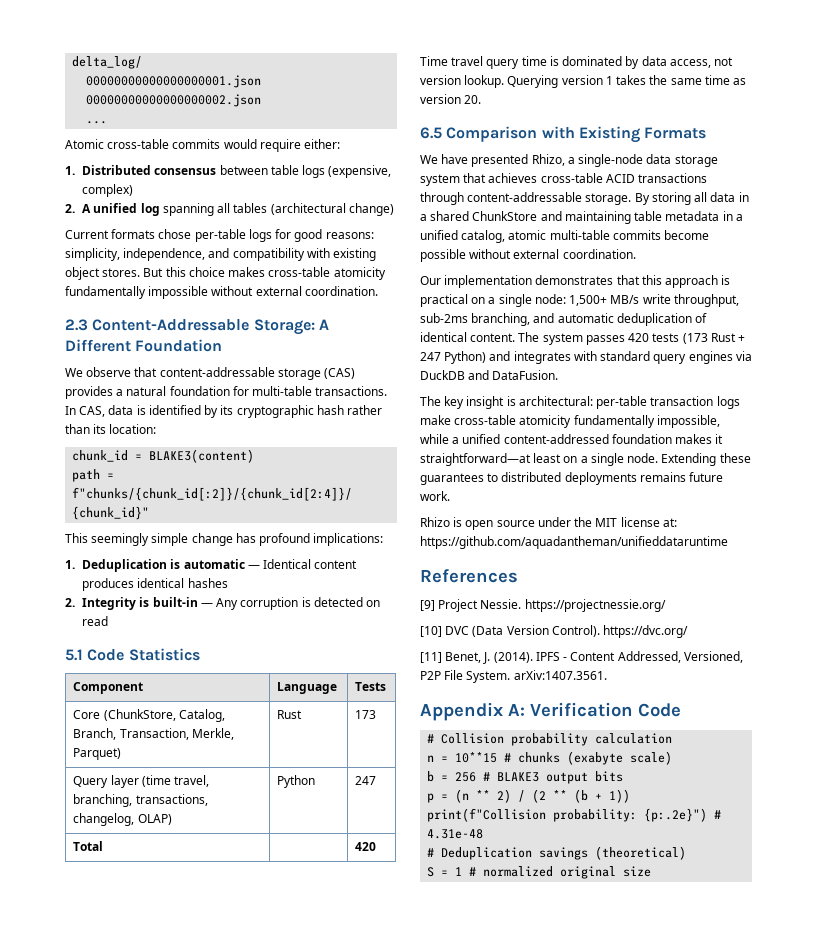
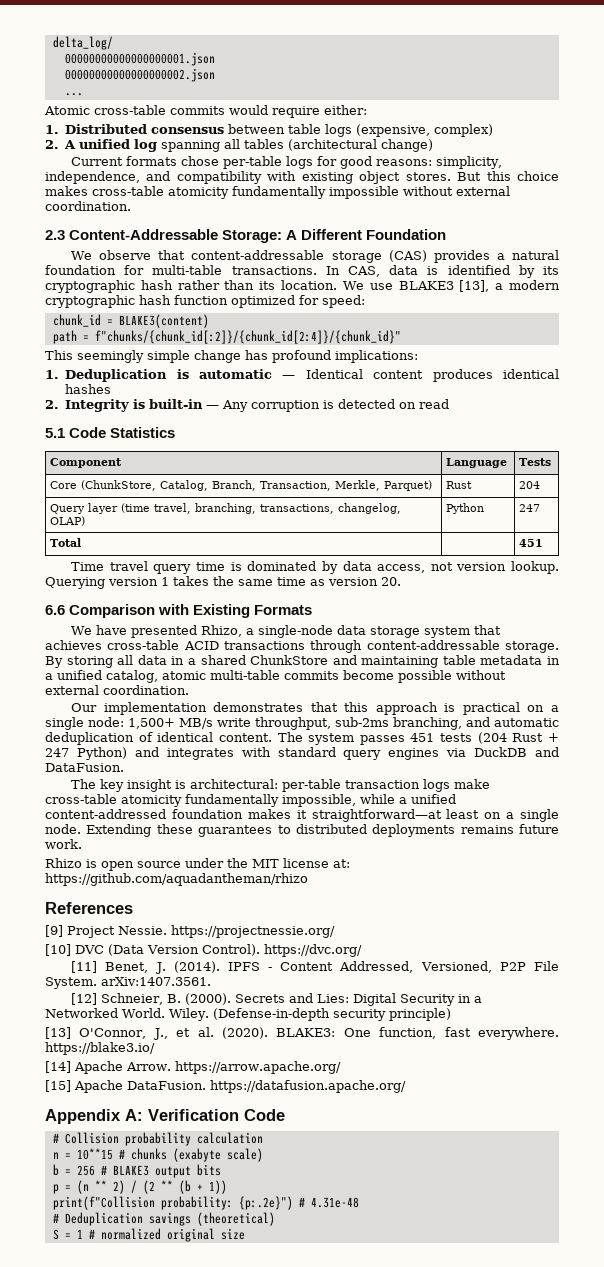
[109,424,157,434] location: -> [281,280,560,292] [45,295,365,308] location. We use BLAKE3 [13], a modern cryptographic hash function optimized for speed:
[355,710,377,719] 173 -> [519,481,541,489] 204
[355,842,377,851] 420 -> [519,539,544,547] 451
[420,127,442,139] 6.5 -> [45,605,65,615] 6.6
[628,333,708,344] 420 tests (173 -> [410,732,507,744] 451 tests (204
[420,536,728,549] https://github.com/aquadantheman/unifieddataruntime -> [45,873,308,886] https://github.com/aquadantheman/rhizo
(607, 675) none -> [71,993,483,1006] [45,1008,451,1021] [45,1027,560,1040] [45,1042,155,1055] [45,1061,341,1074] [45,1080,406,1093] // [12] Schneier, B. (2000). Secrets and Lies: Digital Security in a Networked World. Wiley. (Defense-in-depth security principle) // [13] O'Connor, J., et al. (2020). BLAKE3: One function, fast everywhere. https://blake3.io/ // [14] Apache Arrow. https://arrow.apache.org/ // [15] Apache DataFusion. https://datafusion.apache.org/

